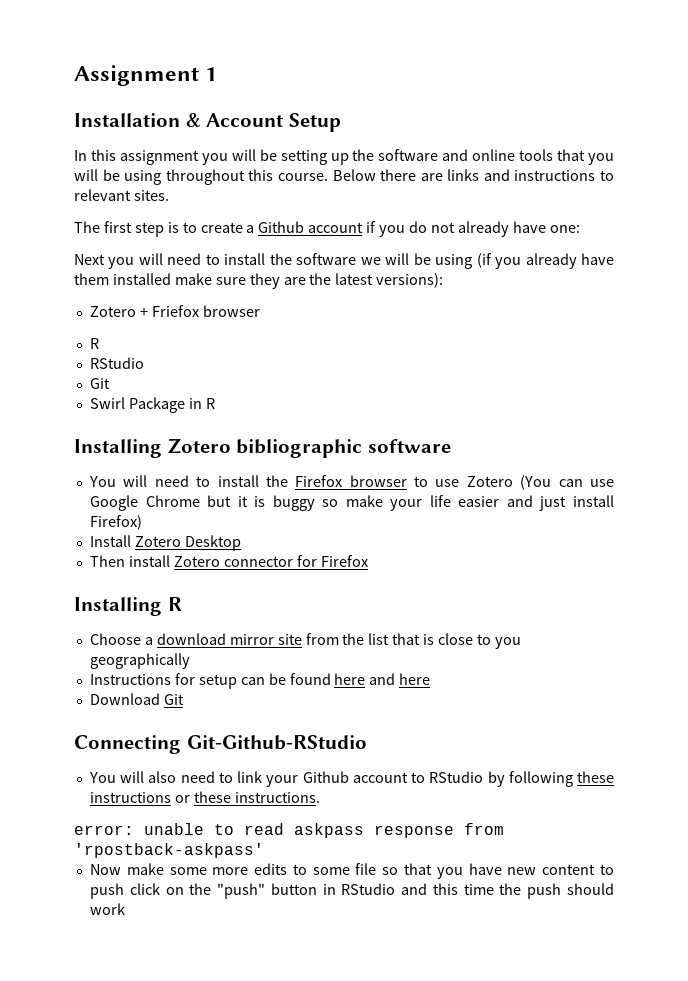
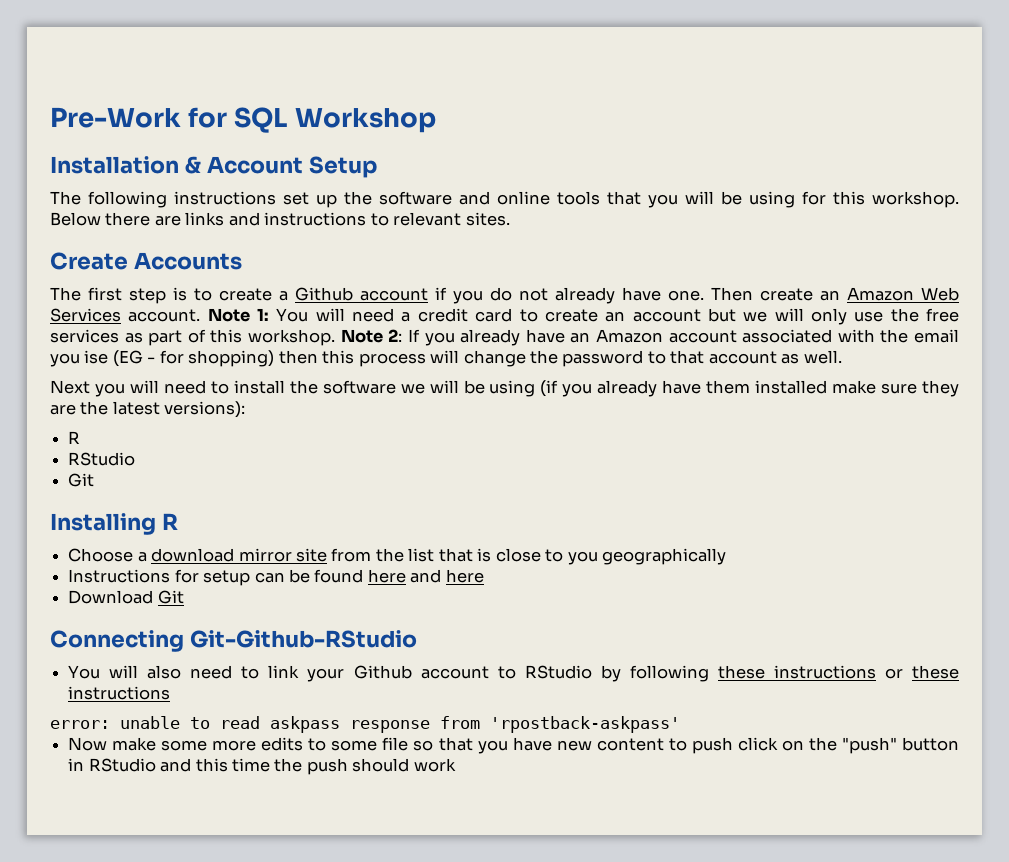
[74,65,218,86] Assignment 1 -> [50,107,437,133] Pre-Work for SQL Workshop
[74,149,327,165] In this assignment you will be setting -> [50,191,309,208] The following instructions set
[165,169,328,185] throughout this course. -> [802,191,959,208] for this workshop.
(169, 195) none -> [50,252,242,270] // Create Accounts
[549,225,580,233] one: -> [668,287,959,301] [50,308,960,325] [50,329,959,346] [50,350,842,367] one. Then create an Amazon Web Services account. Note 1: You will need a credit card to create an account but we will only use the free services as part of this workshop. Note 2: If you already have an Amazon account associated with the email you ise (EG - for shopping) then this process will change the password to that account as well.
[89,305,260,317] // Zotero + Friefox browser -> (246, 409) none
[89,397,215,413] [74,438,451,458] [88,475,614,490] [89,495,615,511] [89,515,142,530] [89,535,241,551] [89,555,368,567] // Swirl Package in R // Installing Zotero bibliographic software // You will need to install the Firefox browser to use Zotero (You can use Google Chrome but it is buggy so make your life easier and just install Firefox) // Install Zotero Desktop // Then install Zotero connector for Firefox -> (95, 480) none
[234,792,320,803] instructions. -> [68,686,171,700] instructions

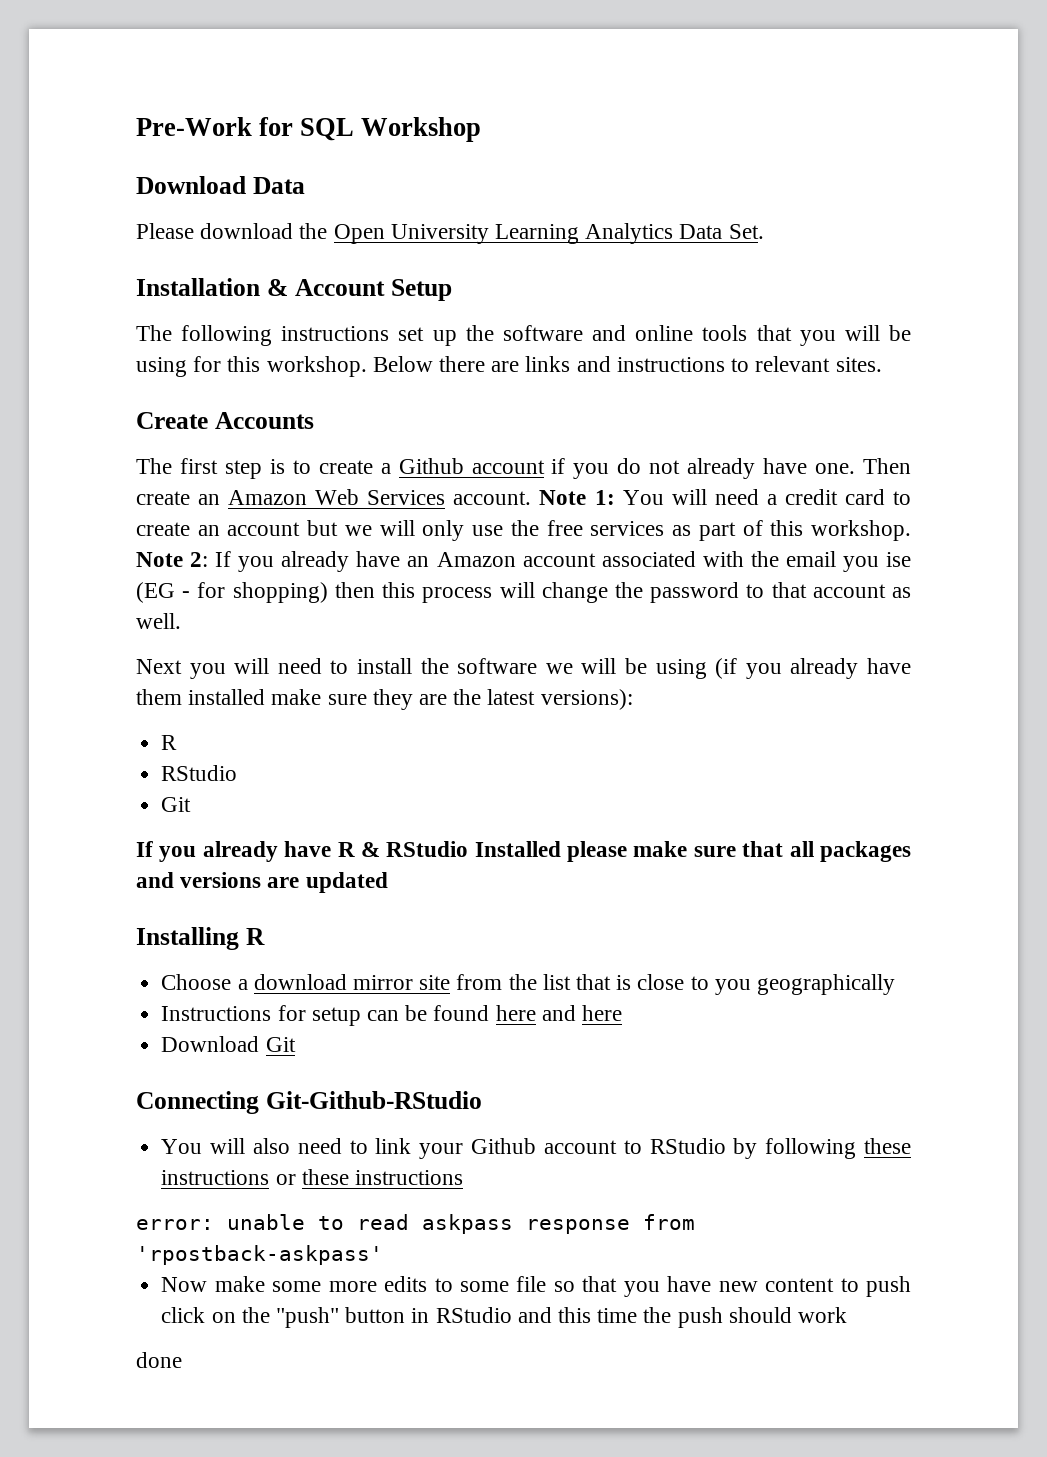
(437, 120) none -> [136,176,305,194] [136,223,764,244] // Download Data // Please download the Open University Learning Analytics Data Set.
(95, 480) none -> [136,841,911,862] [136,872,388,893] // If you already have R & RStudio Installed please make sure that all packages and versions are updated
(456, 765) none -> [136,1352,182,1368] // done

